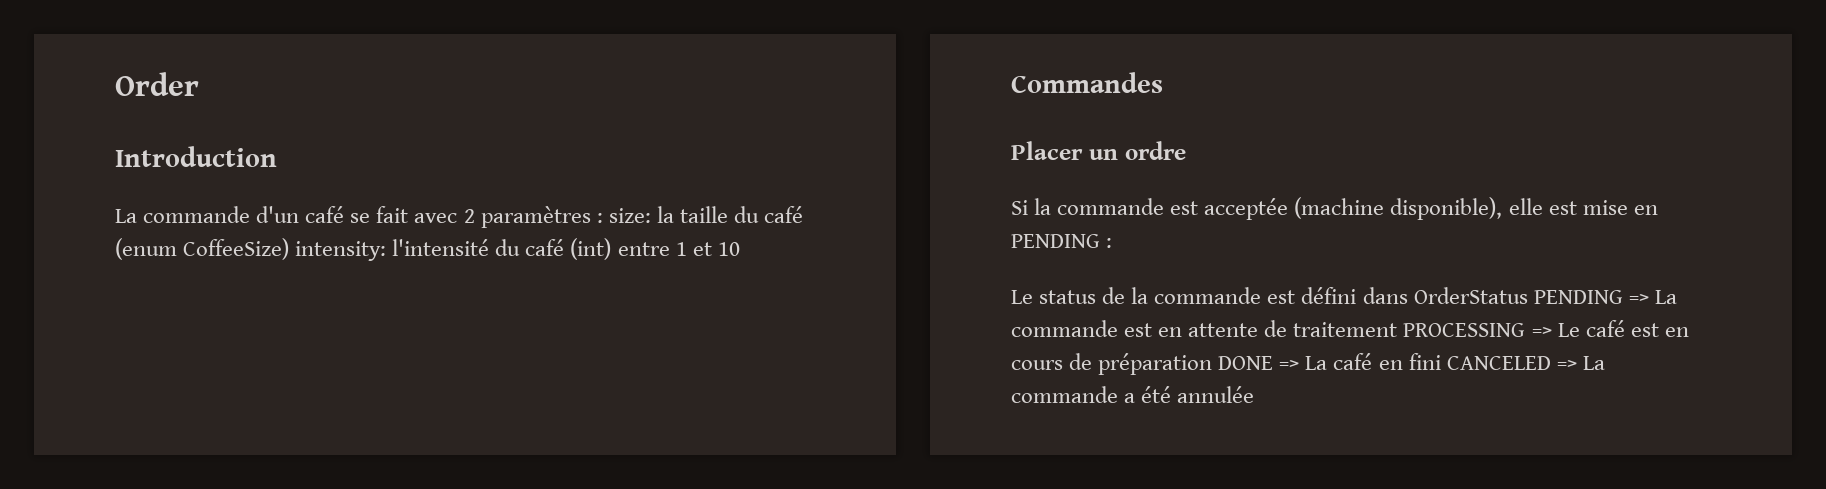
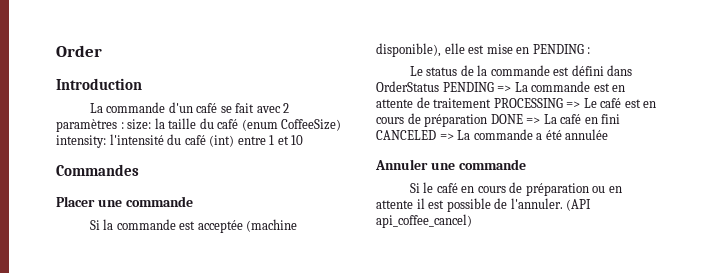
[1088,141,1186,160] un ordre -> [97,196,193,207] une commande
(1255, 394) none -> [375,159,526,170] [409,182,622,196] [376,198,592,212] [376,214,472,228] // Annuler une commande // Si le café en cours de préparation ou en attente il est possible de l'annuler. (API api_coffee_cancel)

